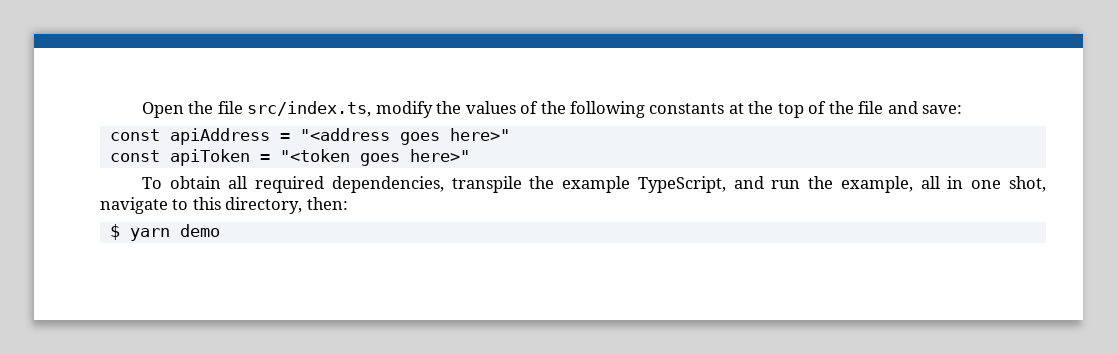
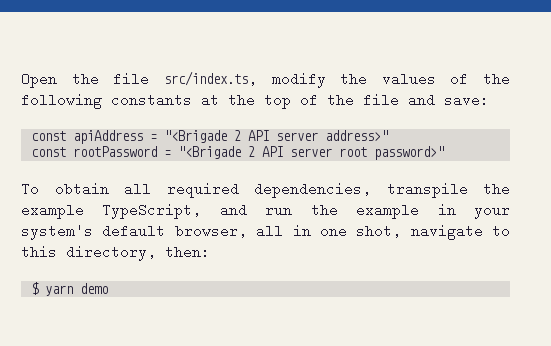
[299,128,510,145] [109,149,470,166] "<address goes here>" // const apiToken = "<token goes here>" -> [163,130,388,143] [30,146,444,160] "<Brigade 2 API server address>" // const rootPassword = "<Brigade 2 API server root password>"
[840,176,913,193] example, -> [356,203,511,219] [21,224,247,240] example in your system's default browser,

